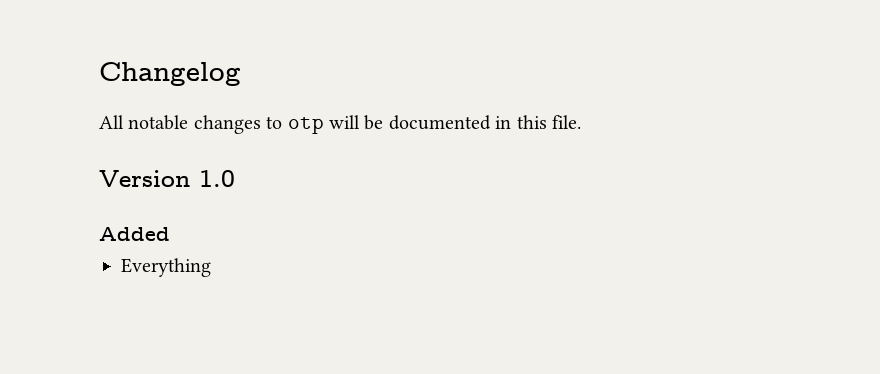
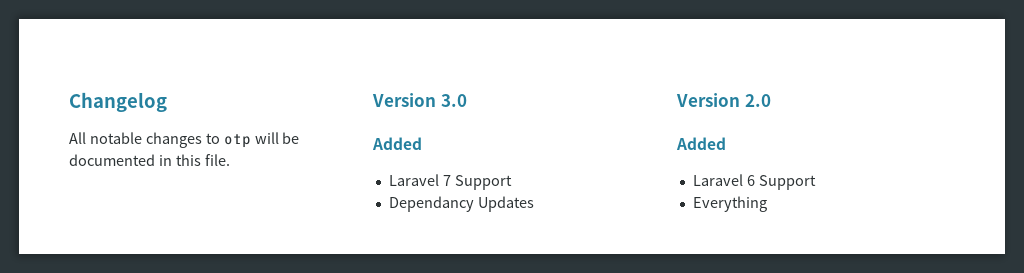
[199,170,235,187] [99,227,170,241] 1.0 // Added -> [440,94,467,107] [372,137,422,150] [388,174,512,190] [388,196,534,212] [676,93,771,107] [676,137,726,150] [692,174,816,190] 3.0 // Added // Laravel 7 Support // Dependancy Updates // Version 2.0 // Added // Laravel 6 Support

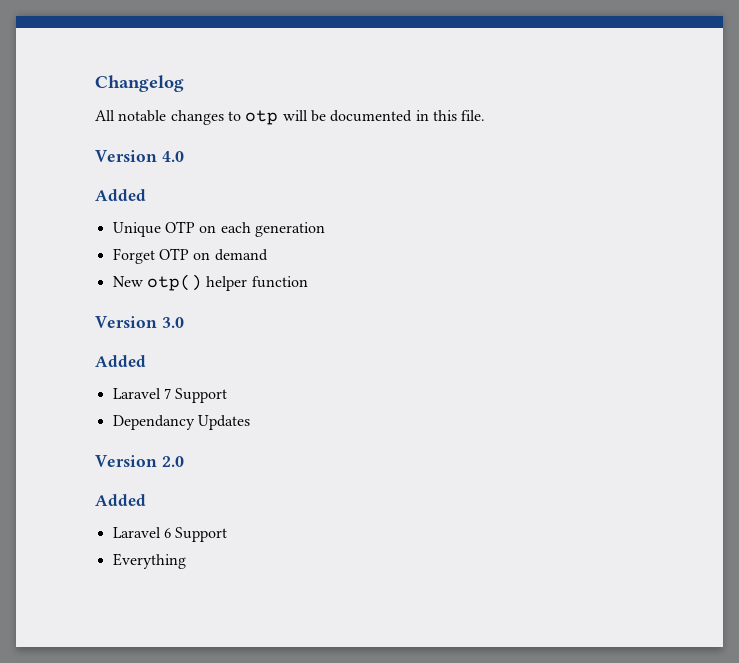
(230, 160) none -> [95,150,184,162] [95,189,146,201] [112,221,325,237] [112,248,268,264] [112,274,308,291] // Version 4.0 // Added // Unique OTP on each generation // Forget OTP on demand // New otp() helper function

